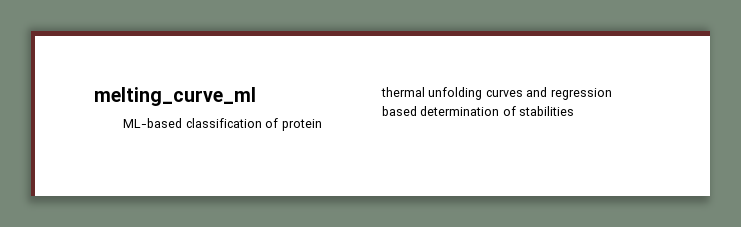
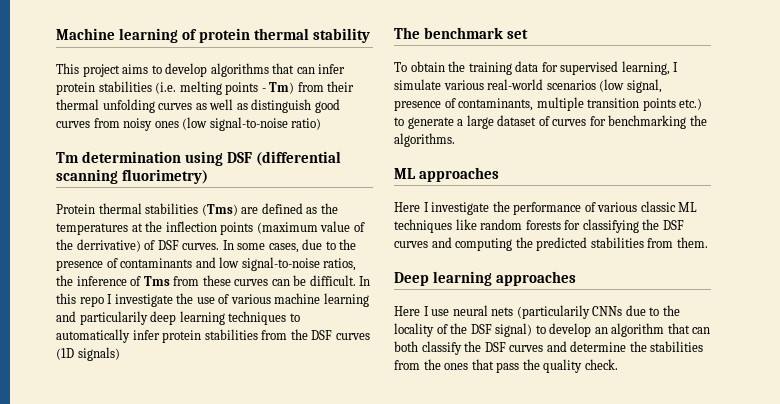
[94,87,256,106] [123,118,322,131] [381,87,612,100] [382,106,575,116] melting_curve_ml // ML-based classification of protein thermal unfolding curves and regression based determination of stabilities -> [56,28,371,43] [56,63,346,77] [56,81,355,95] [56,99,340,113] [56,117,322,131] [56,151,341,166] [56,169,208,184] [56,203,338,216] [56,221,365,235] [56,239,357,253] [56,257,357,271] [56,275,371,286] [56,293,369,307] [56,311,300,325] [56,329,370,343] [56,347,120,361] [394,27,528,39] [394,61,679,75] [394,79,662,93] [394,97,703,111] [394,115,707,129] [394,133,455,147] [394,167,499,182] [394,201,698,215] [394,219,684,233] [394,237,708,251] [394,271,576,286] [394,305,680,319] [394,323,711,337] [394,341,704,355] [394,359,618,373] Machine learning of protein thermal stability // This project aims to develop algorithms that can infer protein stabilities (i.e. melting points - Tm) from their thermal unfolding curves as well as distinguish good curves from noisy ones (low signal-to-noise ratio) // Tm determination using DSF (differential scanning fluorimetry) // Protein thermal stabilities (Tms) are defined as the temperatures at the inflection points (maximum value of the derrivative) of DSF curves. In some cases, due to the presence of contaminants and low signal-to-noise ratios, the inference of Tms from these curves can be difficult. In this repo I investigate the use of various machine learning and particularily deep learning techniques to automatically infer protein stabilities from the DSF curves (1D signals) // The benchmark set // To obtain the training data for supervised learning, I simulate various real-world scenarios (low signal, presence of contaminants, multiple transition points etc.) to generate a large dataset of curves for benchmarking the algorithms. // ML approaches // Here I investigate the performance of various classic ML techniques like random forests for classifying the DSF curves and computing the predicted stabilities from them. // Deep learning approaches // Here I use neural nets (particularily CNNs due to the locality of the DSF signal) to develop an algorithm that can both classify the DSF curves and determine the stabilities from the ones that pass the quality check.

